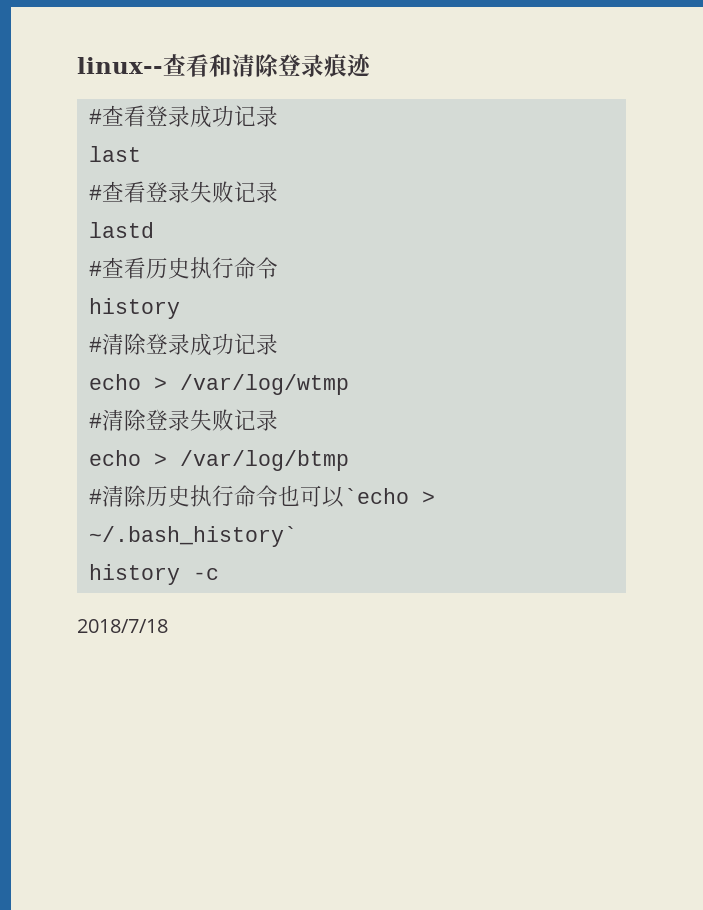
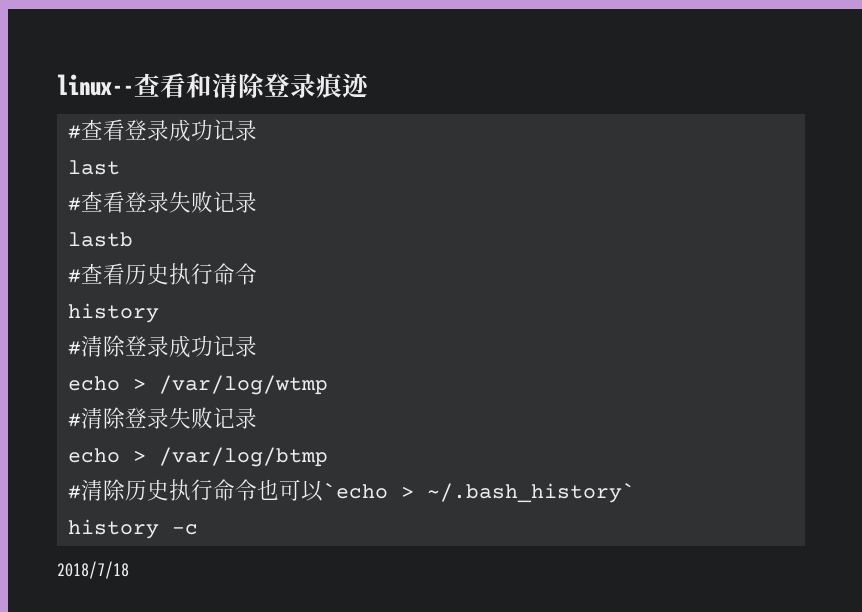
[89,222,154,238] lastd -> [67,232,133,247] lastb

